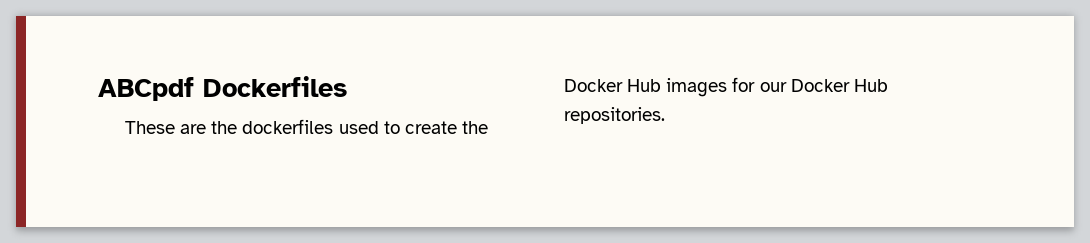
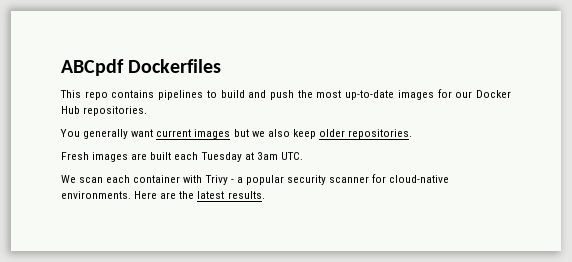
[125,119,488,134] [564,79,662,92] These are the dockerfiles used to create the Docker Hub -> [60,90,395,100] This repo contains pipelines to build and push the most up-to-date
(665, 115) none -> [60,129,413,139] [61,152,303,162] [61,174,450,185] [61,191,265,199] // You generally want current images but we also keep older repositories. // Fresh images are built each Tuesday at 3am UTC. // We scan each container with Trivy - a popular security scanner for cloud-native environments. Here are the latest results.

